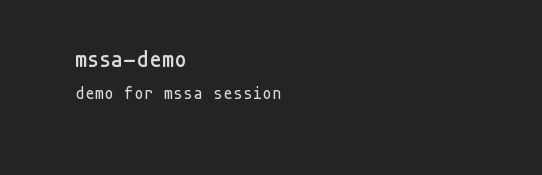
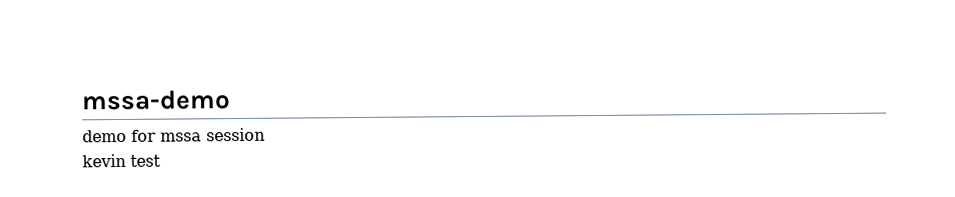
(282, 92) none -> [82,153,161,168] // kevin test

